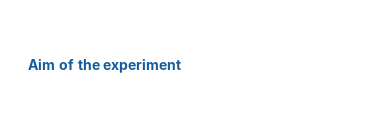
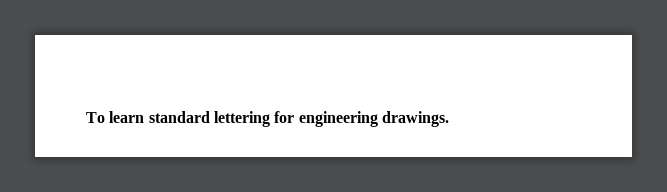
[28,58,182,73] Aim of the experiment -> [86,111,449,127] To learn standard lettering for engineering drawings.

